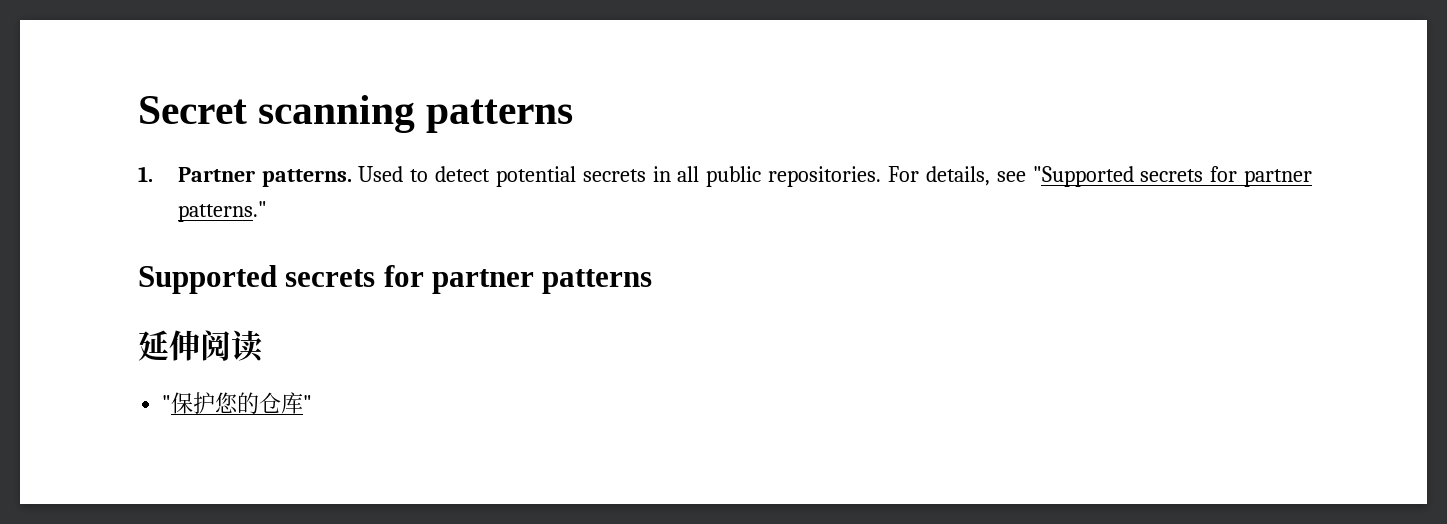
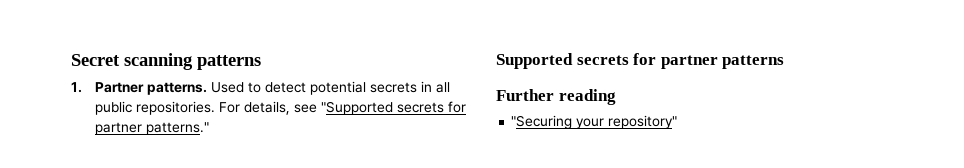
[138,330,263,362] [162,392,313,414] 延伸阅读 // "保护您的仓库" -> [496,89,616,105] [511,115,678,129] Further reading // "Securing your repository"

